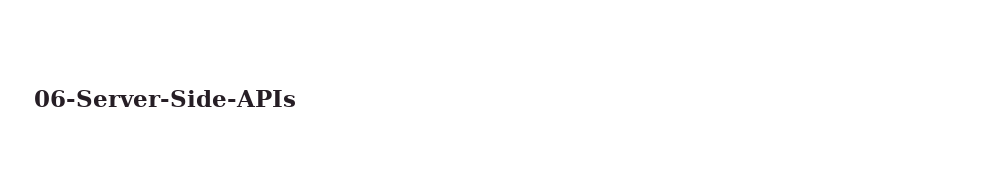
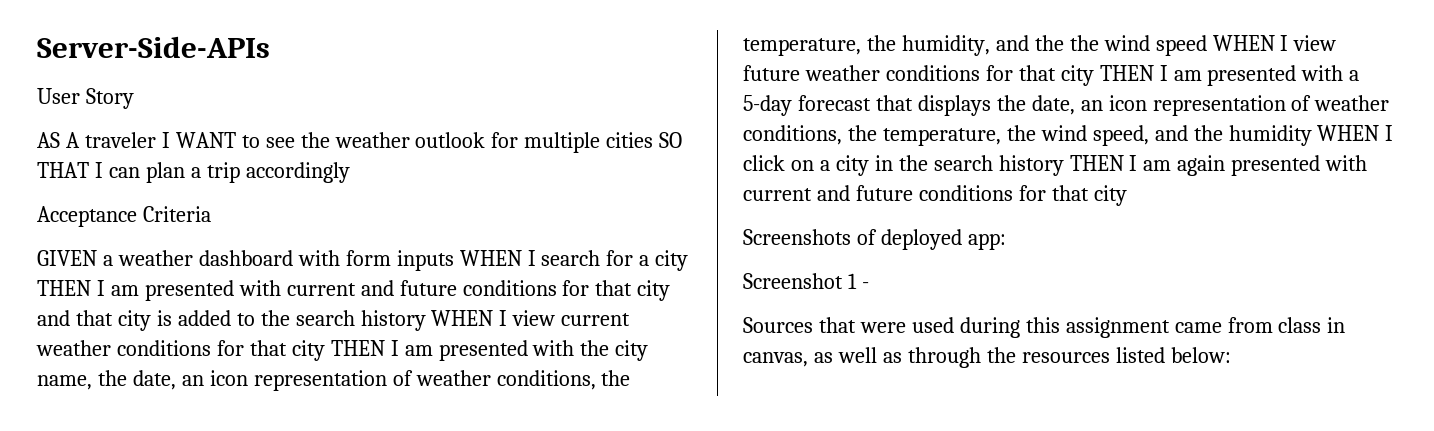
[34,90,296,107] 06-Server-Side-APIs -> [37,36,270,58] [37,88,134,109] [37,132,683,153] [37,162,350,183] [37,206,211,227] [37,250,689,271] [37,280,671,301] [37,310,631,331] [36,340,649,361] [37,370,631,391] [743,35,1337,56] [743,65,1360,86] [743,95,1390,116] [743,125,1394,146] [743,155,1368,176] [743,185,1127,206] [743,229,1006,250] [743,273,869,289] [743,317,1346,338] [743,347,1231,368] Server-Side-APIs // User Story // AS A traveler I WANT to see the weather outlook for multiple cities SO THAT I can plan a trip accordingly // Acceptance Criteria // GIVEN a weather dashboard with form inputs WHEN I search for a city THEN I am presented with current and future conditions for that city and that city is added to the search history WHEN I view current weather conditions for that city THEN I am presented with the city name, the date, an icon representation of weather conditions, the temperature, the humidity, and the the wind speed WHEN I view future weather conditions for that city THEN I am presented with a 5-day forecast that displays the date, an icon representation of weather conditions, the temperature, the wind speed, and the humidity WHEN I click on a city in the search history THEN I am again presented with current and future conditions for that city // Screenshots of deployed app: // Screenshot 1 - // Sources that were used during this assignment came from class in canvas, as well as through the resources listed below:

